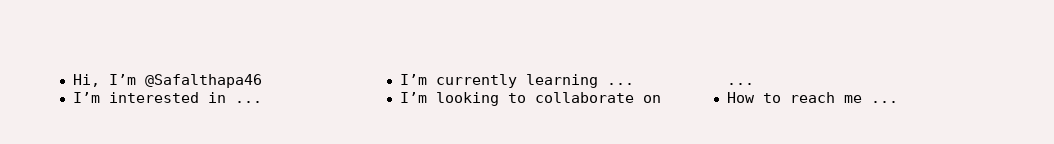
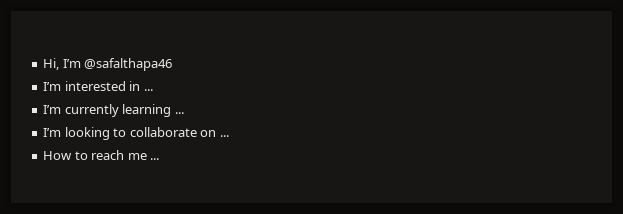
[144,74,262,88] @Safalthapa46 -> [84,58,173,71] @safalthapa46

